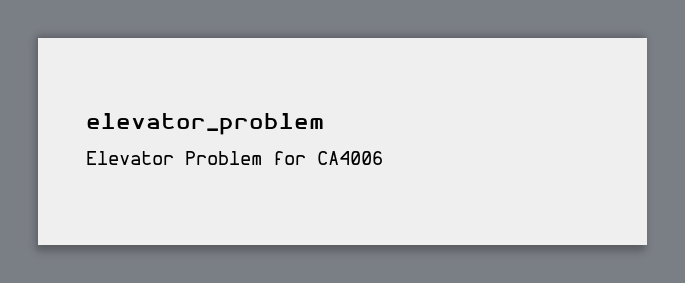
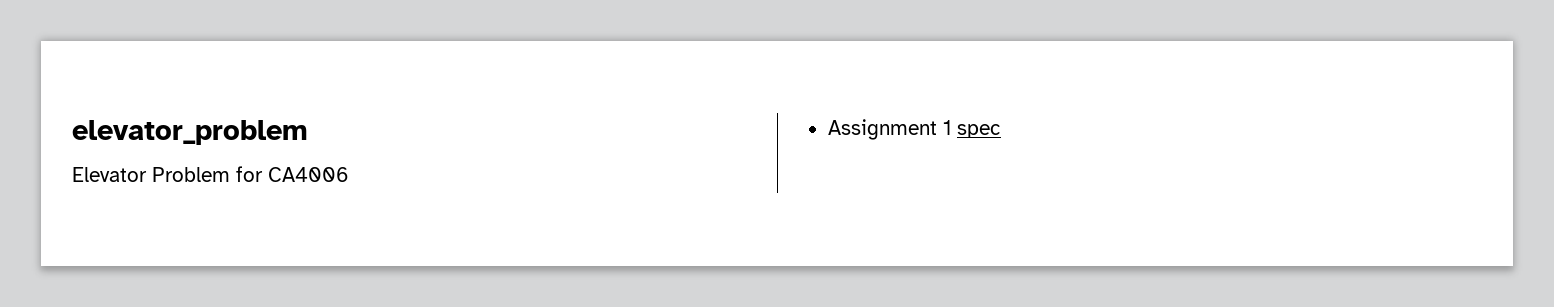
(383, 158) none -> [827,119,1001,140] // Assignment 1 spec

